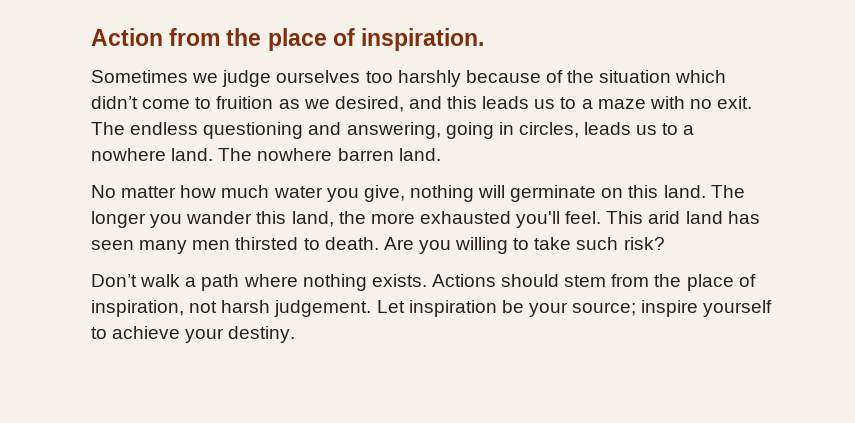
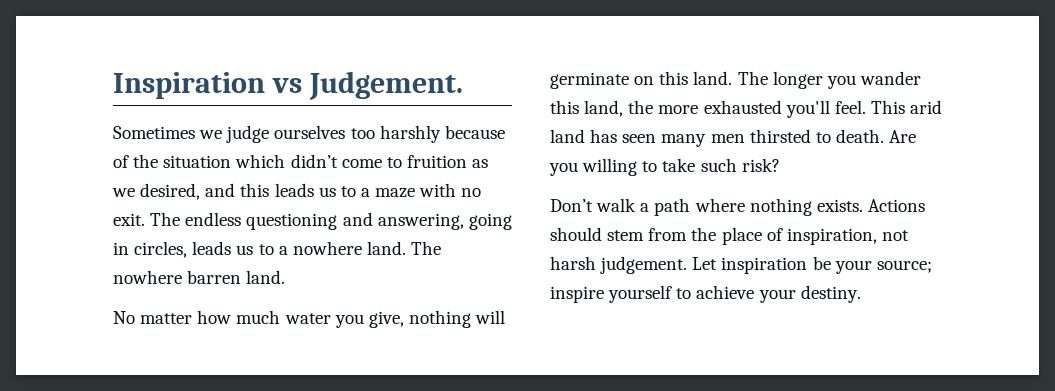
[91,28,485,51] Action from the place of inspiration. -> [113,71,464,100] Inspiration vs Judgement.

